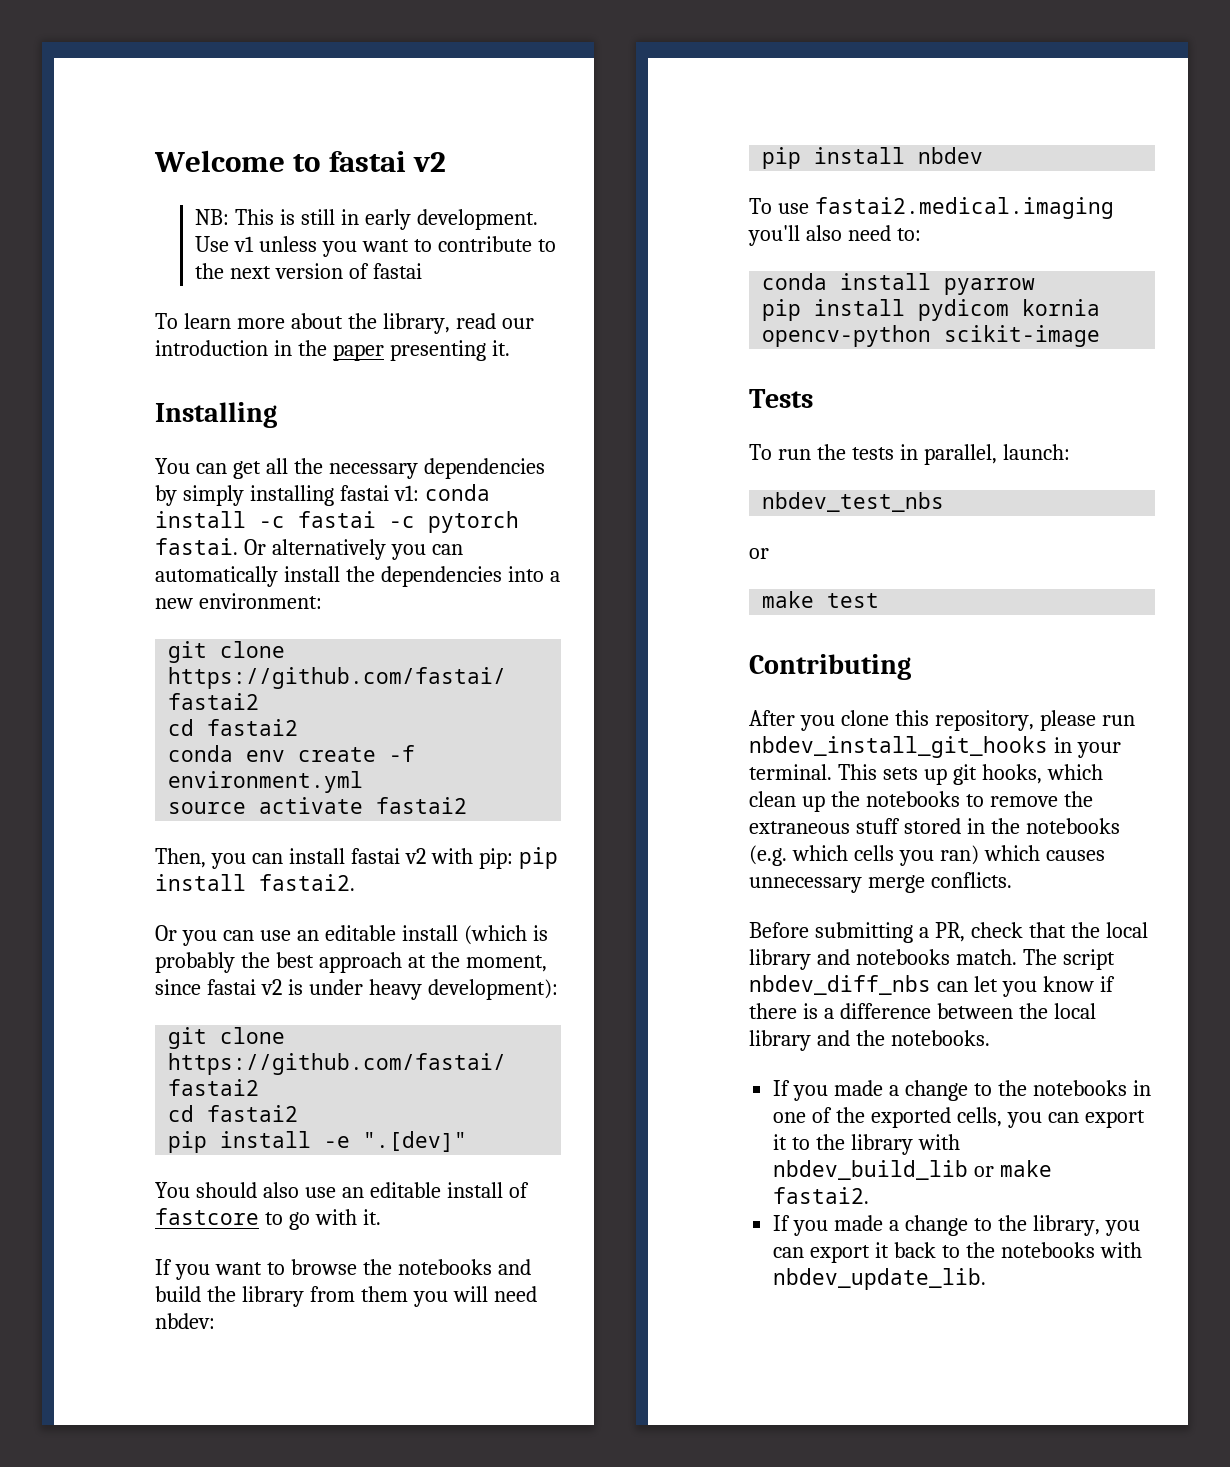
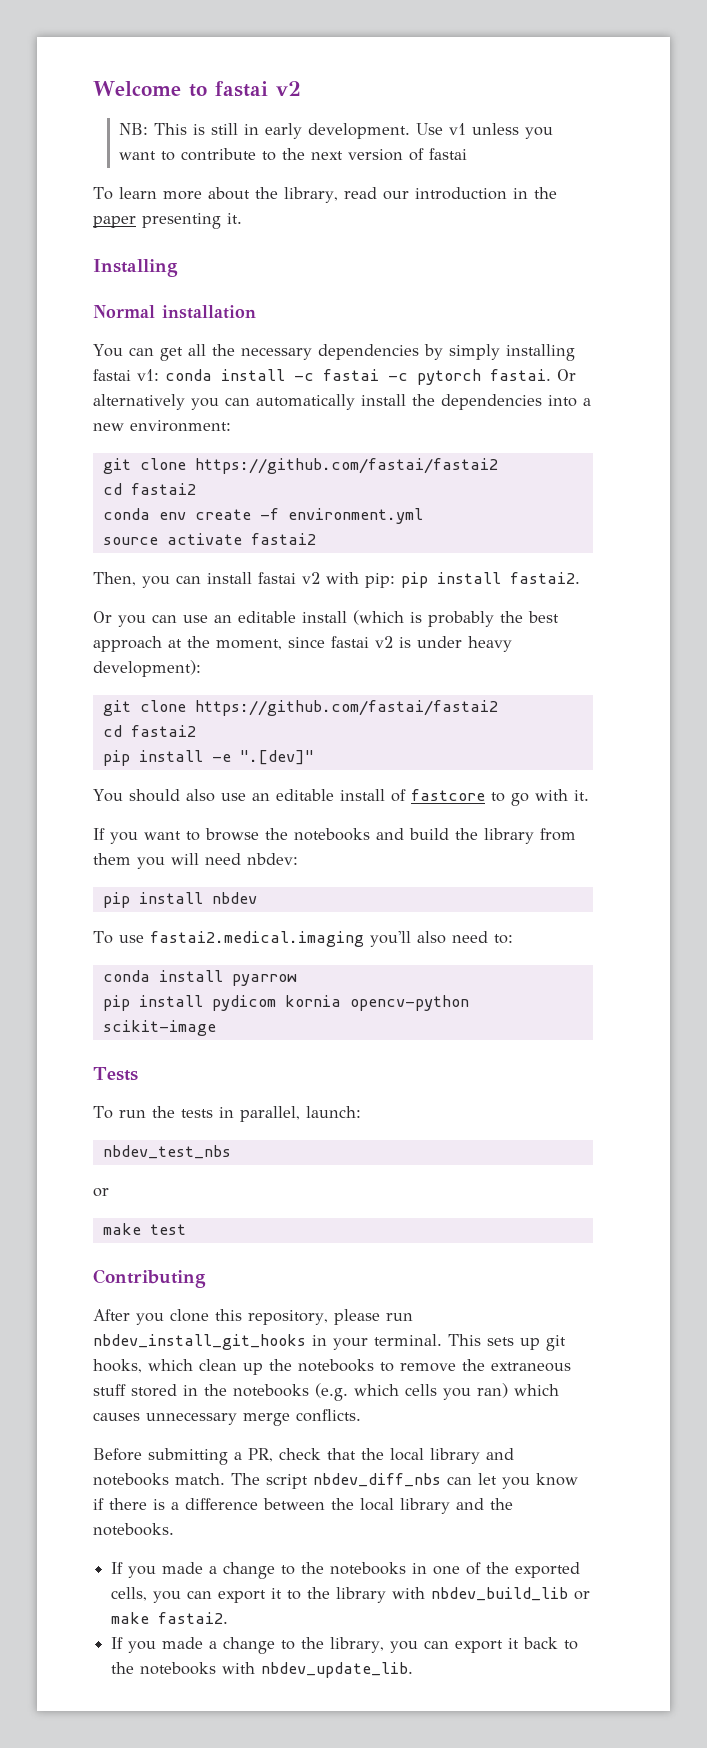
(277, 415) none -> [93,305,256,319] // Normal installation

